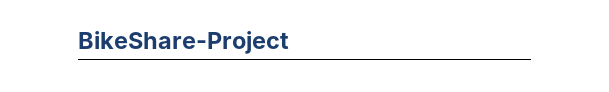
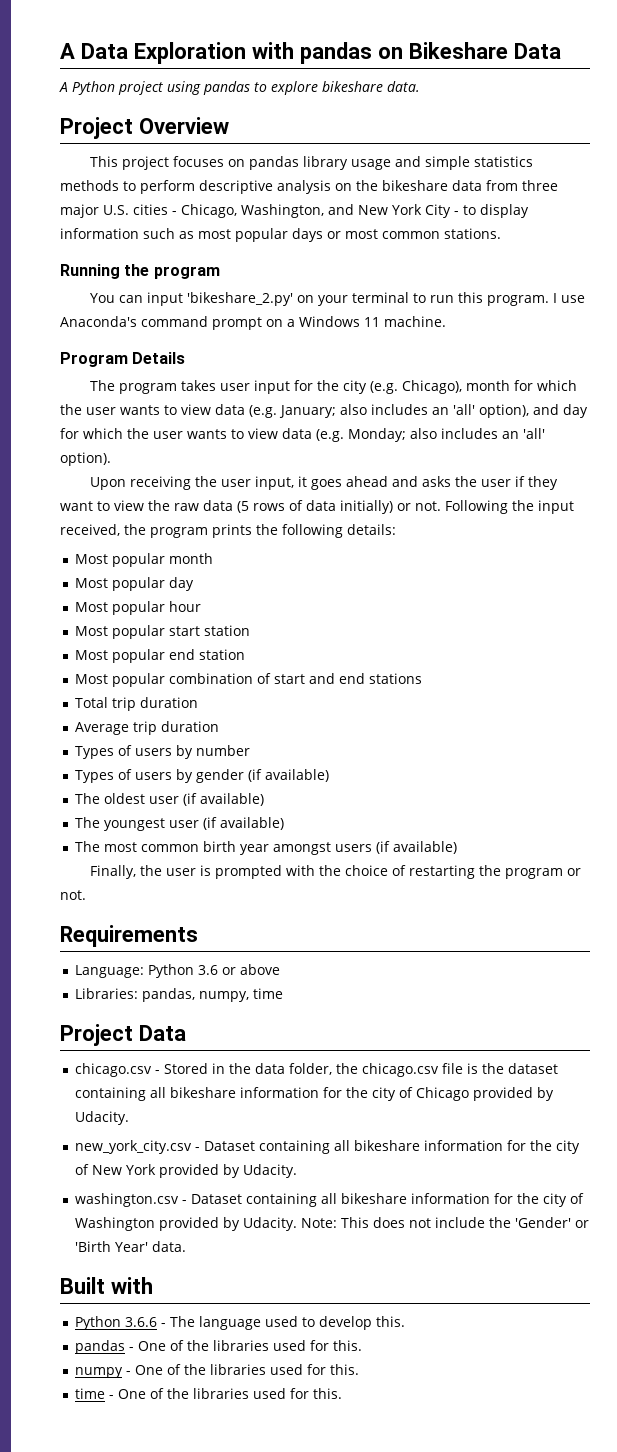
[78,31,289,54] BikeShare-Project -> [60,42,561,64] [59,81,420,95] [60,117,229,139] [90,156,534,170] [60,180,558,194] [60,204,529,218] [60,228,501,242] [60,264,220,279] [90,292,586,306] [60,316,446,330] [60,352,186,367] [90,380,578,394] [60,404,588,418] [60,428,545,442] [60,452,111,466] [90,476,559,490] [60,500,574,514] [60,524,396,538] [75,553,214,567] [75,577,195,591] [75,601,202,615] [75,625,251,639] [75,649,246,663] [75,673,423,687] [75,697,199,711] [75,721,220,735] [75,745,251,759] [75,769,330,783] [75,793,265,806] [75,817,285,831] [75,841,458,855] [90,865,582,879] [60,890,86,900] [60,925,198,947] [75,964,281,978] [75,988,284,1002] [60,1024,186,1046] [75,1063,559,1077] [75,1087,555,1101] [75,1111,130,1125] [75,1140,581,1154] [75,1164,298,1178] [75,1193,585,1207] [75,1217,590,1231] [75,1241,187,1252] [60,1277,153,1294] [75,1316,406,1330] [75,1340,363,1354] [75,1364,360,1378] [75,1388,343,1399] A Data Exploration with pandas on Bikeshare Data // A Python project using pandas to explore bikeshare data. // Project Overview // This project focuses on pandas library usage and simple statistics methods to perform descriptive analysis on the bikeshare data from three major U.S. cities - Chicago, Washington, and New York City - to display information such as most popular days or most common stations. // Running the program // You can input 'bikeshare_2.py' on your terminal to run this program. I use Anaconda's command prompt on a Windows 11 machine. // Program Details // The program takes user input for the city (e.g. Chicago), month for which the user wants to view data (e.g. January; also includes an 'all' option), and day for which the user wants to view data (e.g. Monday; also includes an 'all' option). // Upon receiving the user input, it goes ahead and asks the user if they want to view the raw data (5 rows of data initially) or not. Following the input received, the program prints the following details: // Most popular month // Most popular day // Most popular hour // Most popular start station // Most popular end station // Most popular combination of start and end stations // Total trip duration // Average trip duration // Types of users by number // Types of users by gender (if available) // The oldest user (if available) // The youngest user (if available) // The most common birth year amongst users (if available) // Finally, the user is prompted with the choice of restarting the program or not. // Requirements // Language: Python 3.6 or above // Libraries: pandas, numpy, time // Project Data // chicago.csv - Stored in the data folder, the chicago.csv file is the dataset containing all bikeshare information for the city of Chicago provided by Udacity. // new_york_city.csv - Dataset containing all bikeshare information for the city of New York provided by Udacity. // washington.csv - Dataset containing all bikeshare information for the city of Washington provided by Udacity. Note: This does not include the 'Gender' or 'Birth Year' data. // Built with // Python 3.6.6 - The language used to develop this. // pandas - One of the libraries used for this. // numpy - One of the libraries used for this. // time - One of the libraries used for this.

